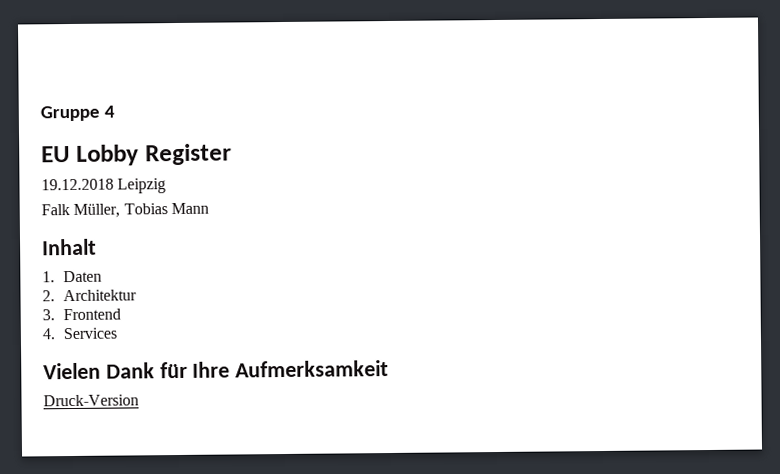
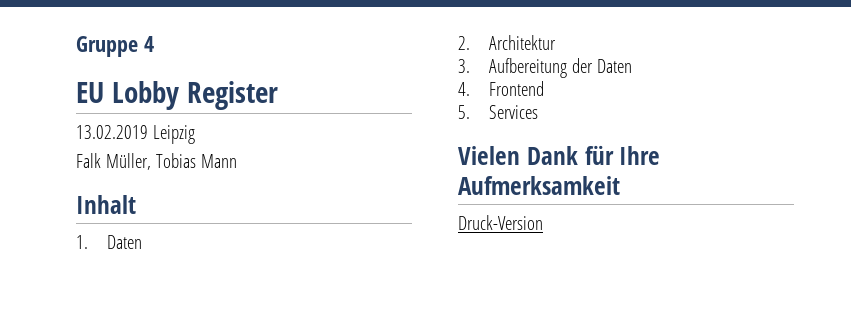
[41,178,114,191] 19.12.2018 -> [76,125,148,139] 13.02.2019
(55, 315) none -> [489,58,633,78] [458,82,470,96] Aufbereitung der Daten // 4.
[42,328,55,340] 4. -> [458,105,470,119] 5.

